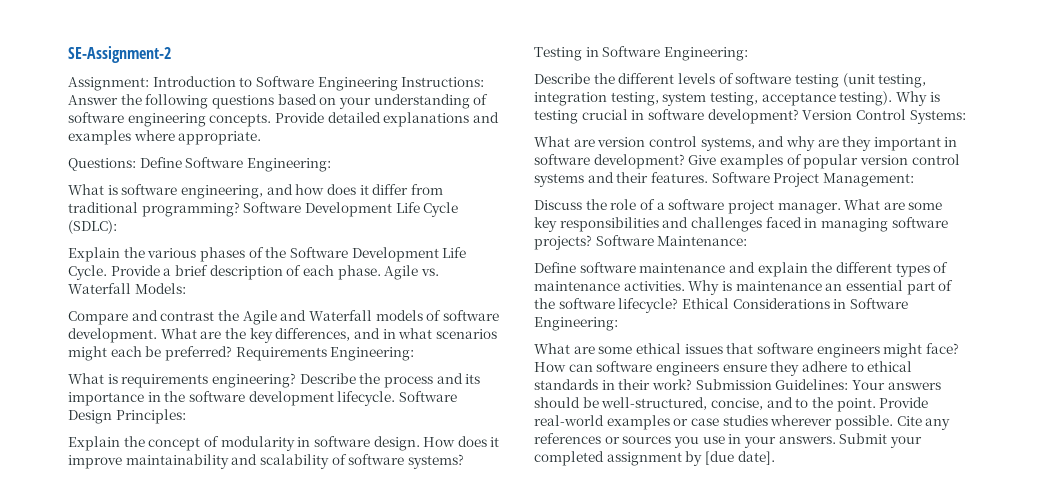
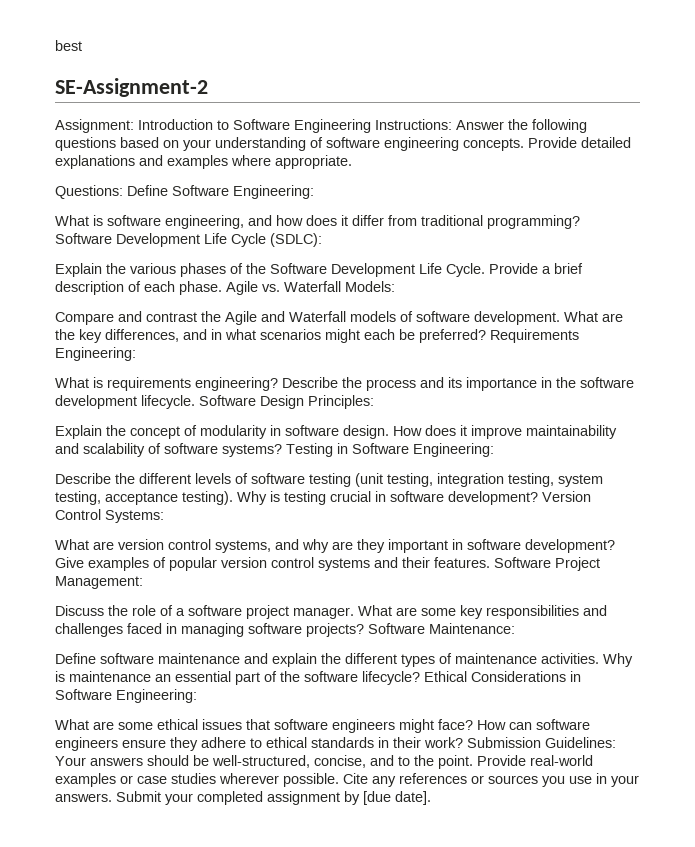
(68, 54) none -> [55,40,82,51] best //

